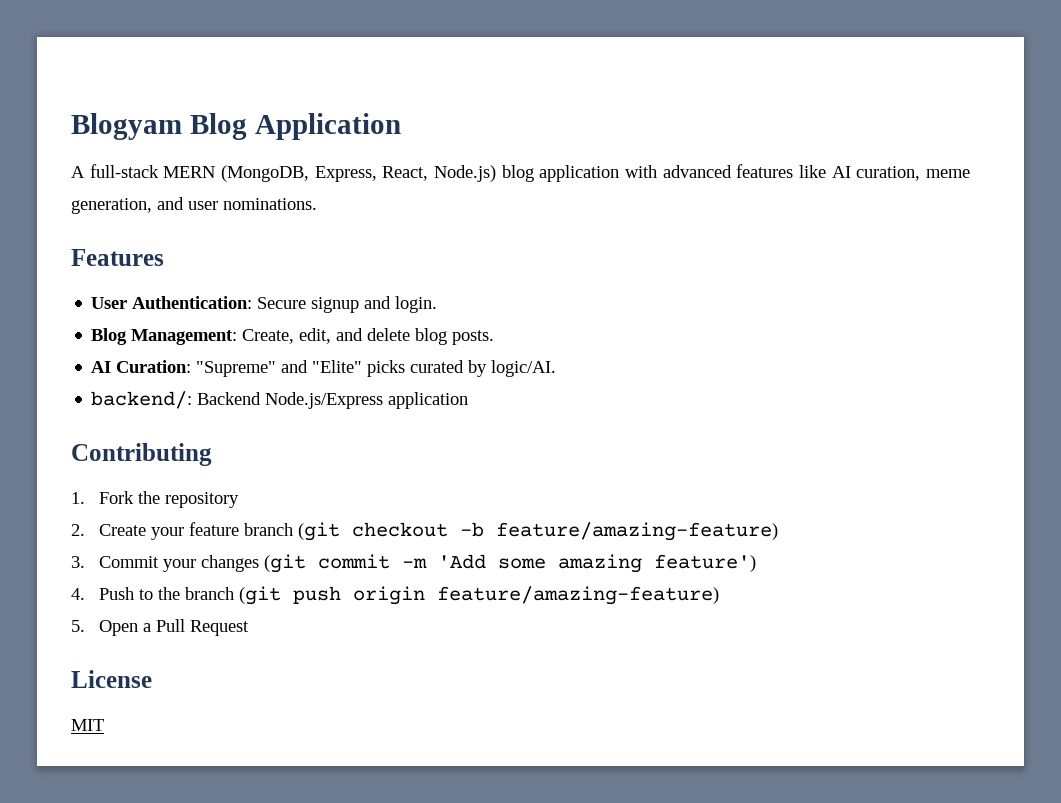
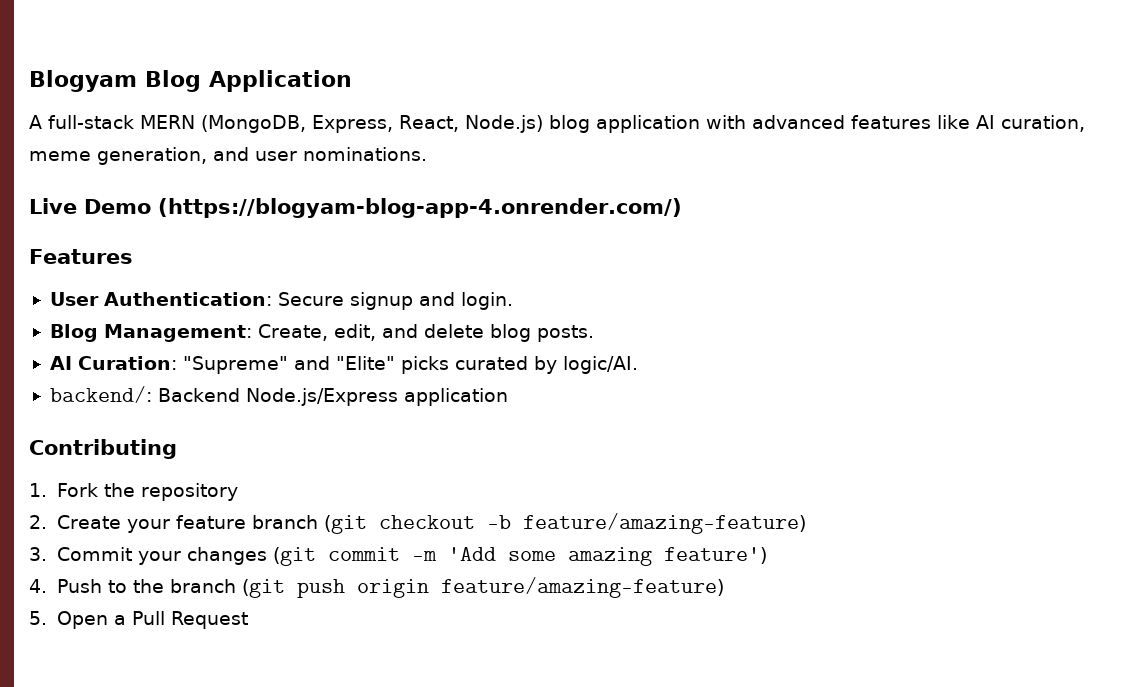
(317, 204) none -> [29,198,682,218] // Live Demo (https://blogyam-blog-app-4.onrender.com/)
[71,670,152,688] [71,719,104,731] // License // MIT -> (249, 620) none

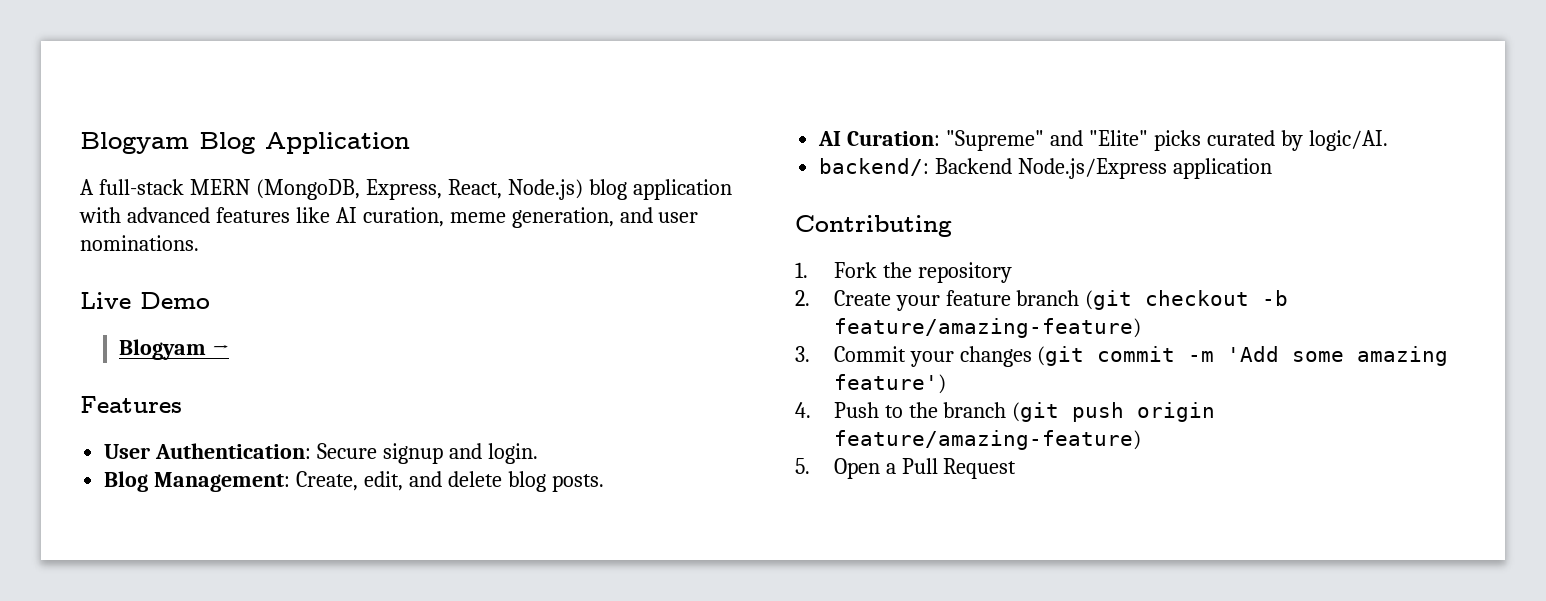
[158,198,682,218] (https://blogyam-blog-app-4.onrender.com/) -> [118,339,229,360] // Blogyam →

